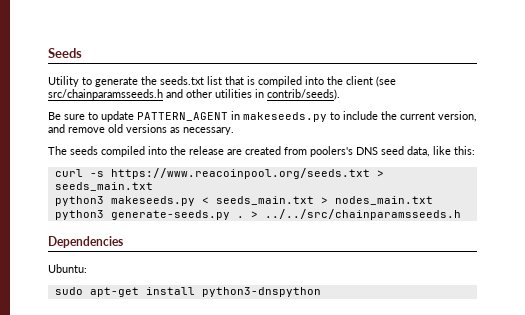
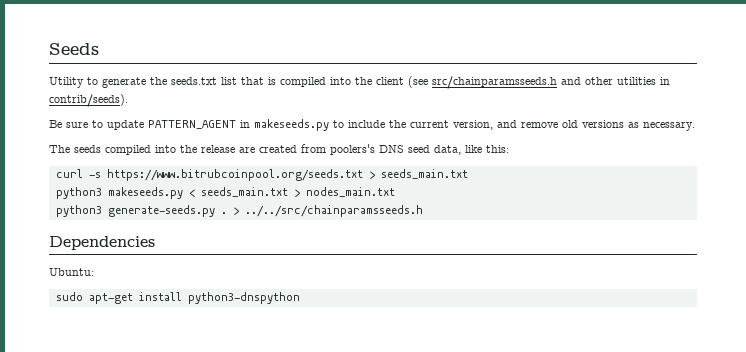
[110,168,370,179] https://www.reacoinpool.org/seeds.txt -> [106,169,363,181] https://www.bitrubcoinpool.org/seeds.txt

